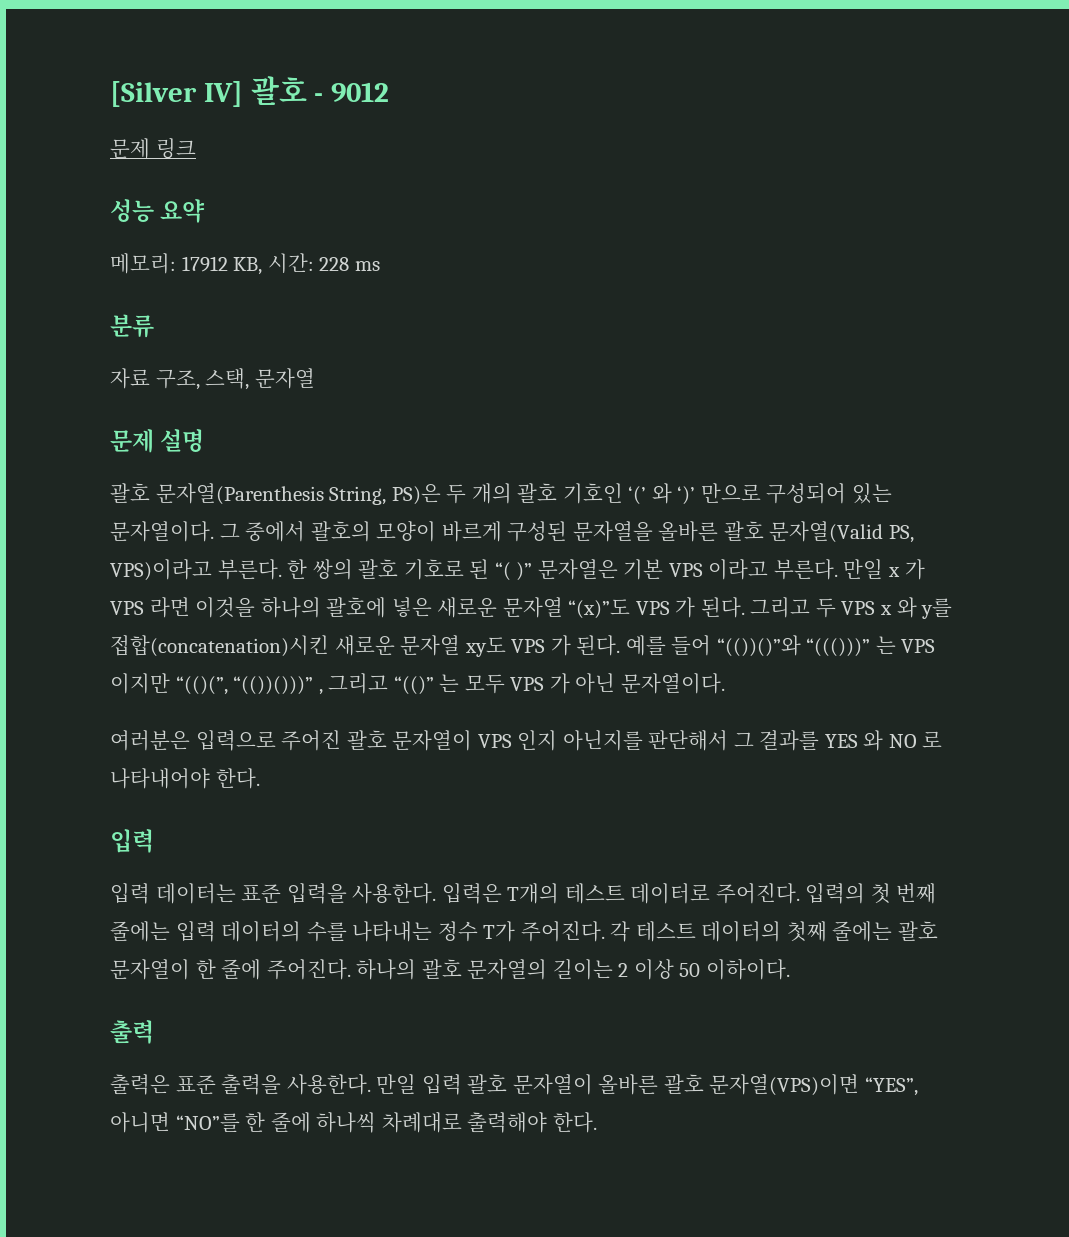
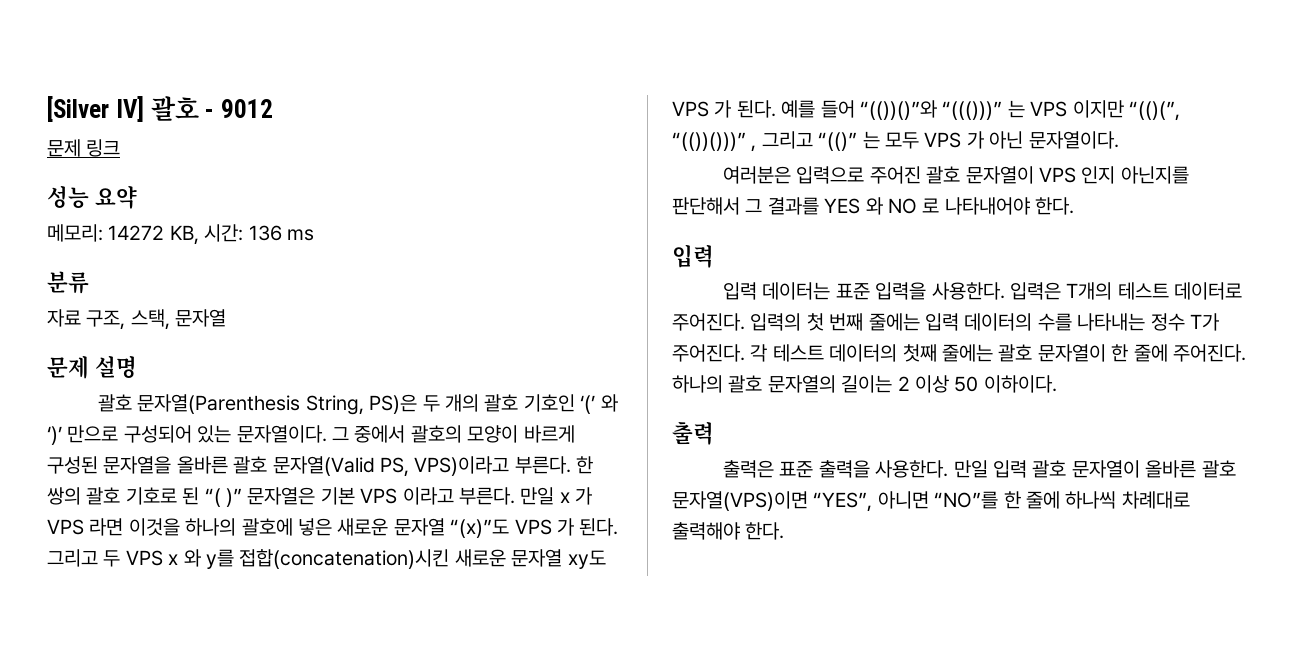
[181,256,228,272] 17912 -> [108,225,165,240] 14272
[319,257,350,271] 228 -> [248,225,282,241] 136

